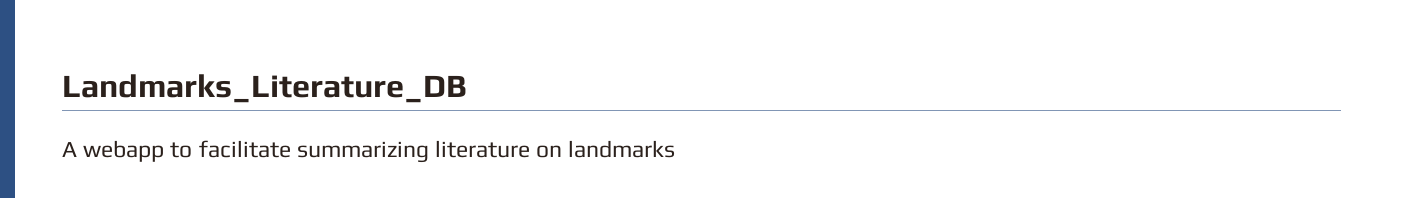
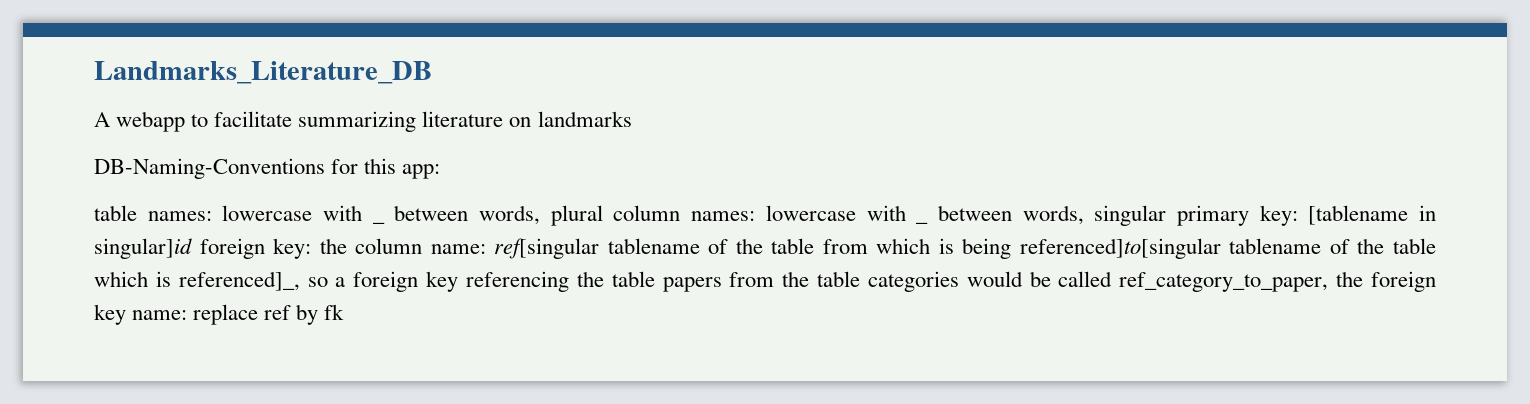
(676, 149) none -> [94,158,441,179] [94,205,363,221] [372,221,385,224] [394,205,906,226] [916,221,929,224] [937,205,1437,226] [94,238,1436,259] [94,271,1436,292] [94,304,345,325] // DB-Naming-Conventions for this app: // table names: lowercase with _ between words, plural column names: lowercase with _ between words, singular primary key: [tablename in singular]id foreign key: the column name: ref[singular tablename of the table from which is being referenced]to[singular tablename of the table which is referenced]_, so a foreign key referencing the table papers from the table categories would be called ref_category_to_paper, the foreign key name: replace ref by fk

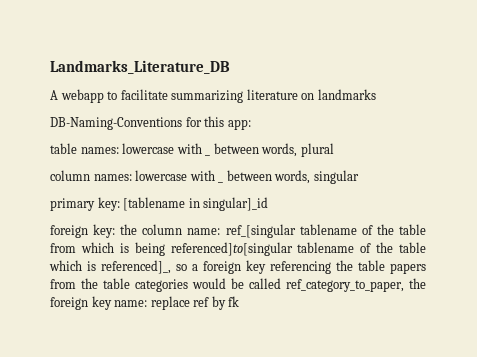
(603, 215) none -> (334, 150) //
(1167, 215) none -> (359, 177) //
[94,238,192,259] singular]id -> [203,197,269,211] singular]_id //
[494,238,600,259] ref[singular -> [225,224,296,238] ref_[singular

